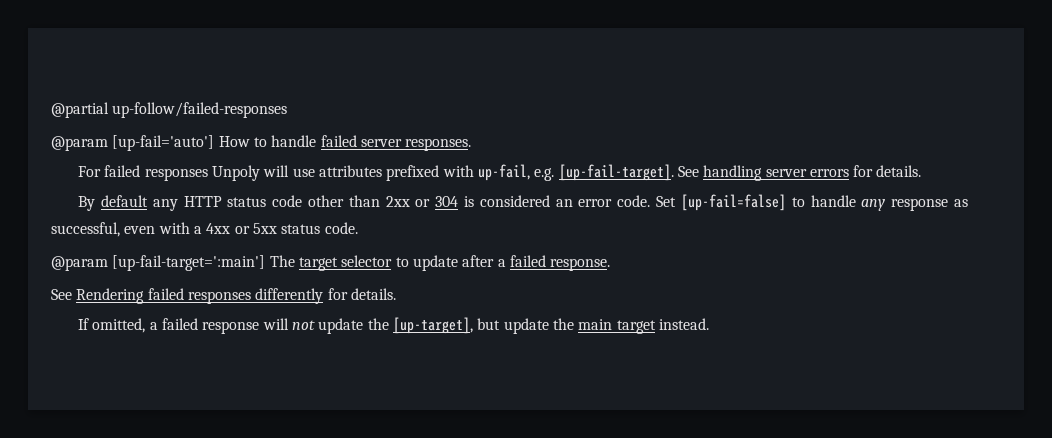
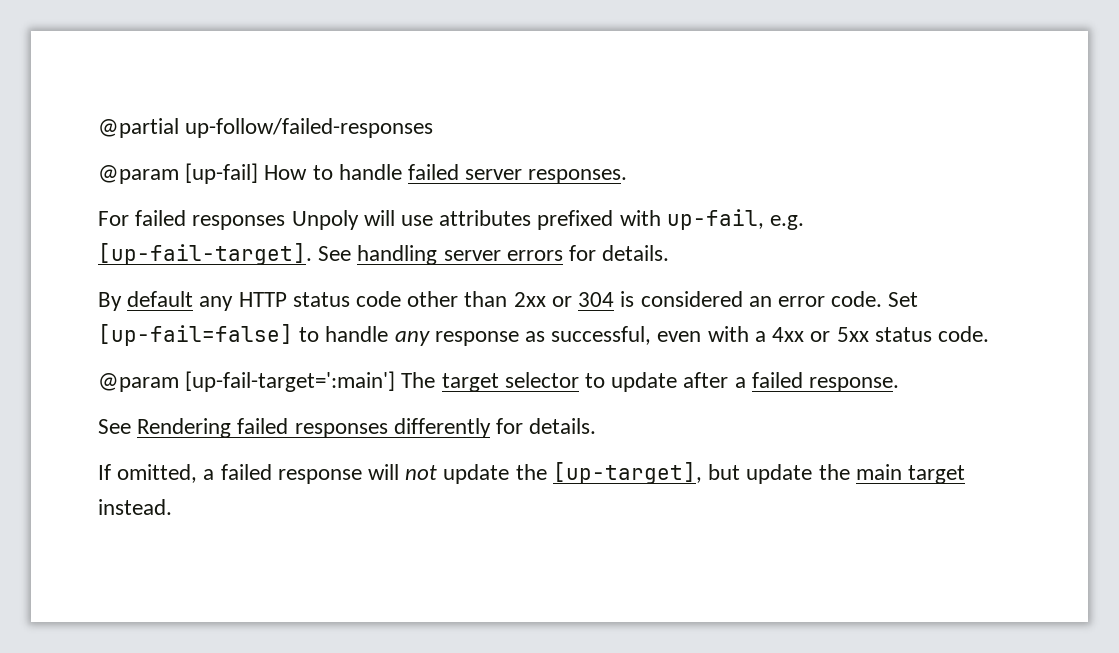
[112,135,215,151] [up-fail='auto'] -> [185,163,259,184] [up-fail]

